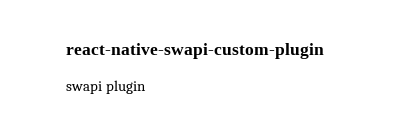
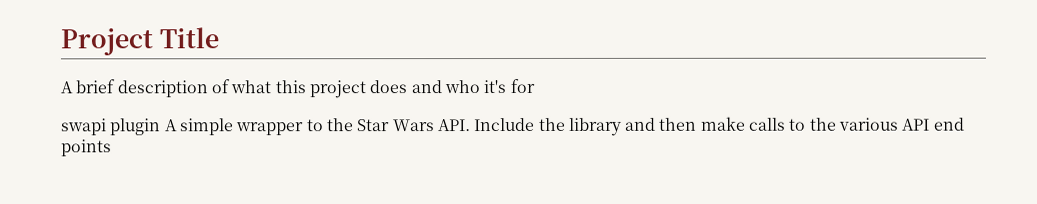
[66,43,324,59] [66,80,146,94] react-native-swapi-custom-plugin // swapi plugin -> [60,27,219,56] [60,78,535,99] [61,116,965,136] [61,139,112,157] Project Title // A brief description of what this project does and who it's for // swapi plugin A simple wrapper to the Star Wars API. Include the library and then make calls to the various API end points

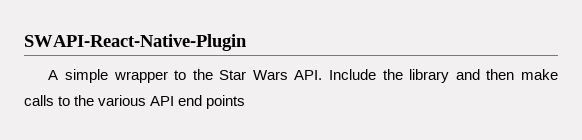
[60,27,219,56] [60,78,535,99] [61,118,178,136] Project Title // A brief description of what this project does and who it's for // swapi plugin A -> [24,34,247,51] [48,70,59,80] SWAPI-React-Native-Plugin // A

